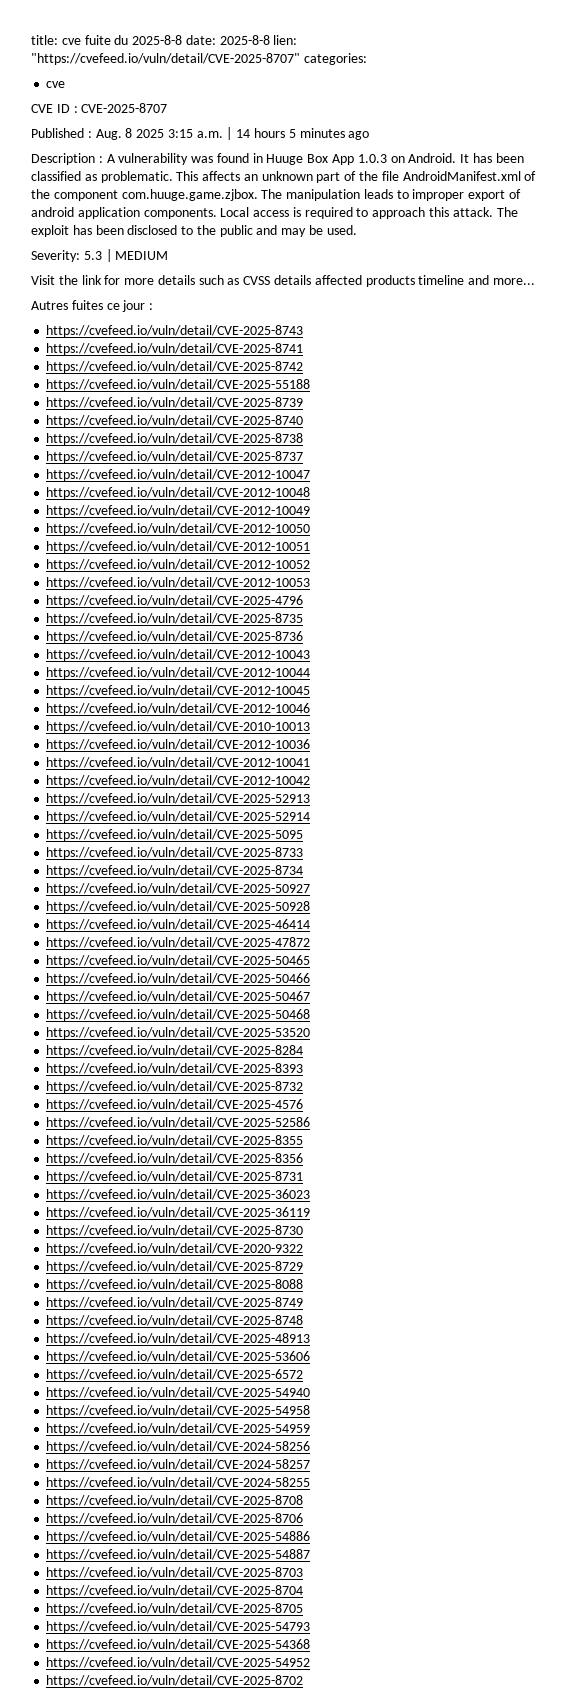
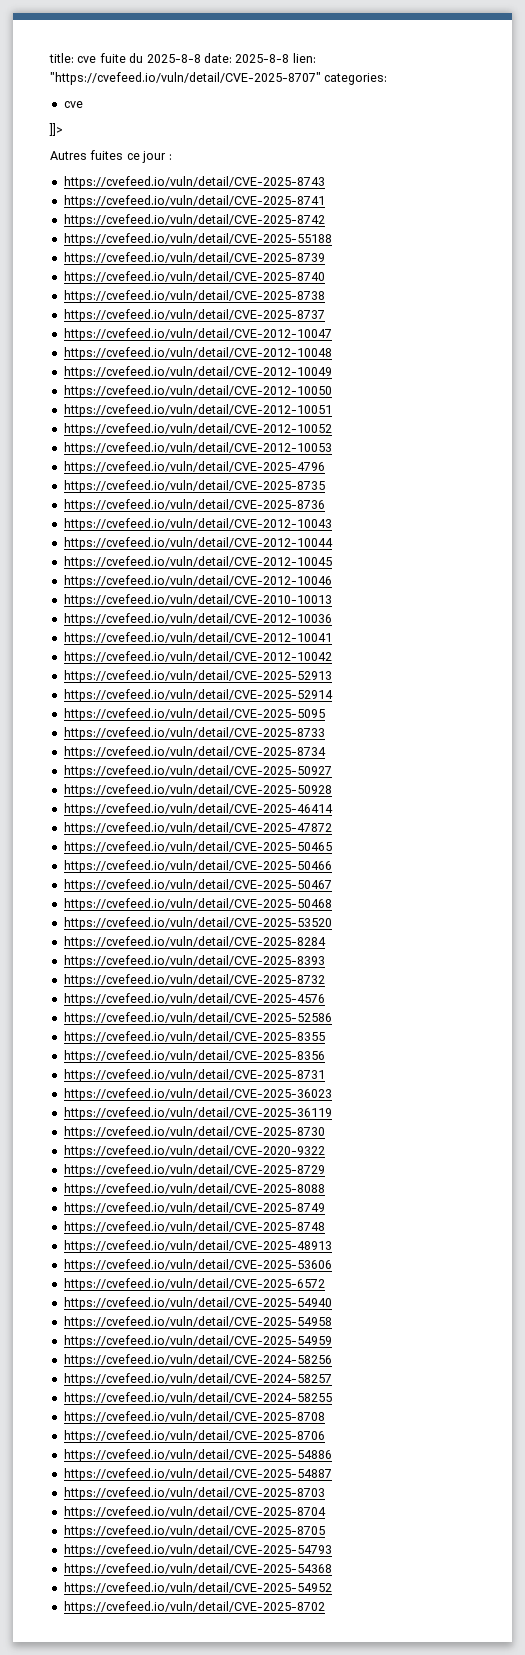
[31,103,168,113] [31,127,370,140] [31,153,524,165] [31,171,537,183] [31,189,522,201] [31,207,518,219] [31,225,357,237] [31,249,169,262] [31,275,535,287] CVE ID : CVE-2025-8707 // Published : Aug. 8 2025 3:15 a.m. | 14 hours 5 minutes ago // Description : A vulnerability was found in Huuge Box App 1.0.3 on Android. It has been classified as problematic. This affects an unknown part of the file AndroidManifest.xml of the component com.huuge.game.zjbox. The manipulation leads to improper export of android application components. Local access is required to approach this attack. The exploit has been disclosed to the public and may be used. // Severity: 5.3 | MEDIUM // Visit the link for more details such as CVSS details affected products timeline and more... -> [49,123,63,136] ]]>

